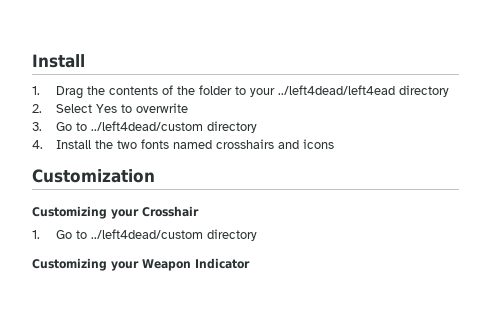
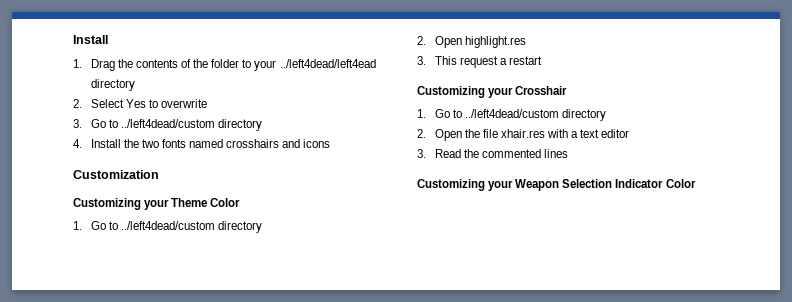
(155, 176) none -> [73,198,241,210] [73,221,262,233] [417,36,526,48] [417,56,542,68] // Customizing your Theme Color // 1. Go to ../left4dead/custom directory // 2. Open highlight.res // 3. This request a restart
(258, 235) none -> [417,129,630,141] [417,149,568,158] // 2. Open the file xhair.res with a text editor // 3. Read the commented lines
[195,258,250,269] Indicator -> [562,179,696,188] Selection Indicator Color

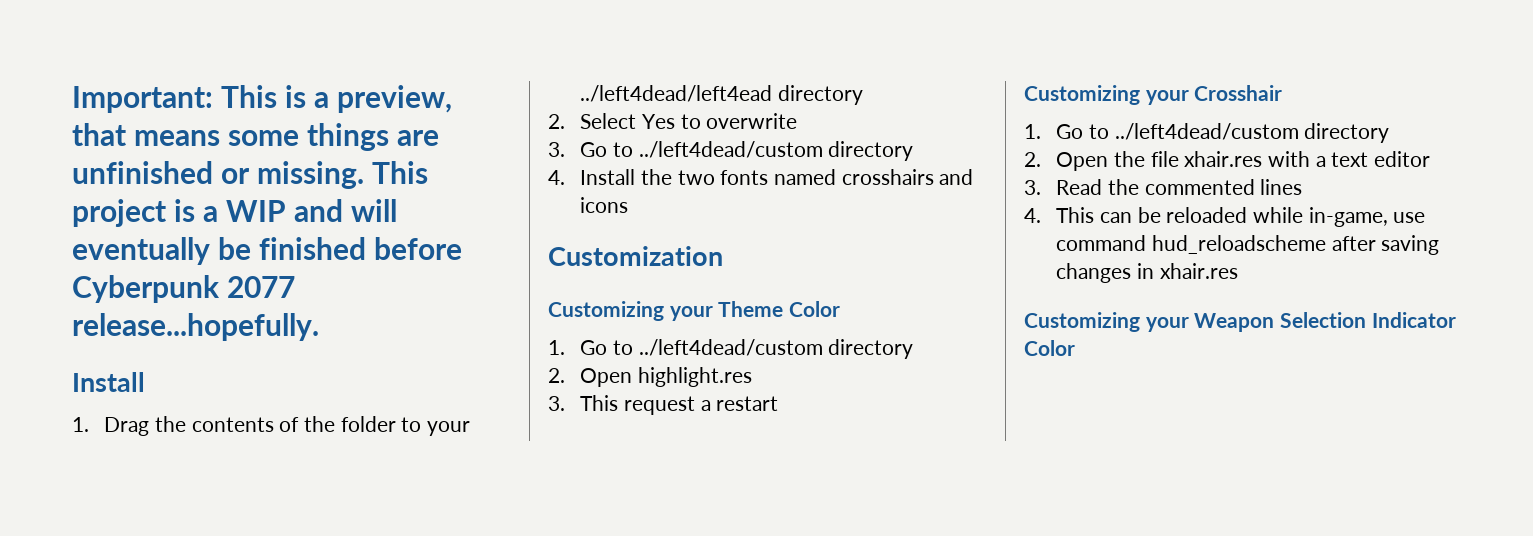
(73, 39) none -> [72,85,452,113] [72,123,439,151] [72,161,428,189] [72,199,397,227] [72,237,462,265] [72,275,295,303] [72,313,319,341] Important: This is a preview, that means some things are unfinished or missing. This project is a WIP and will eventually be finished before Cyberpunk 2077 release...hopefully. //
(568, 153) none -> [1024,207,1426,227] [1056,235,1440,255] [1056,263,1238,283] // 4. This can be reloaded while in-game, use command hud_reloadscheme after saving changes in xhair.res

